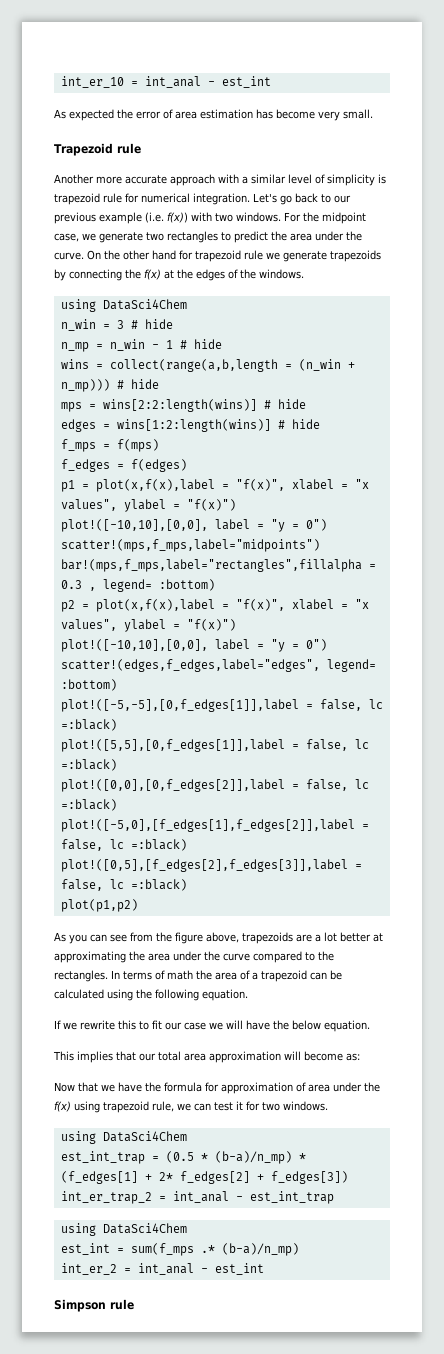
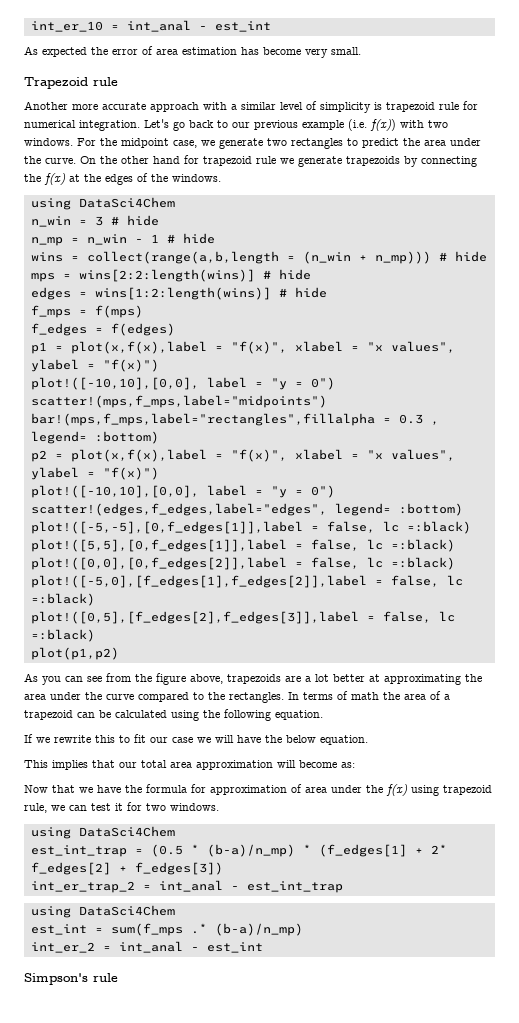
[54,1299,106,1312] Simpson -> [24,973,88,985] Simpson's

